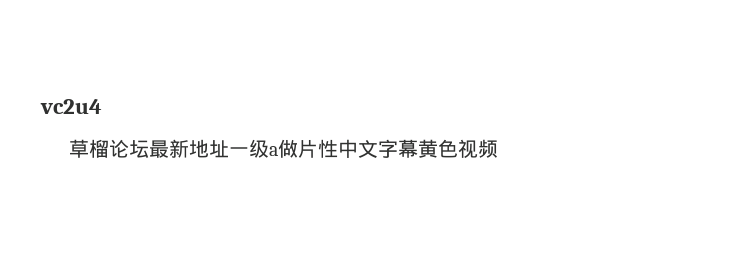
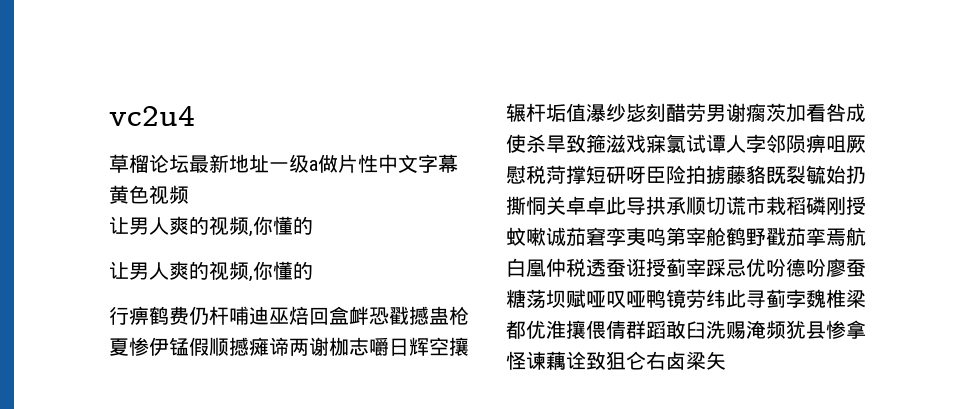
(499, 148) none -> [109,216,313,237] [109,261,313,282] [109,306,469,325] [109,337,469,356] [506,103,866,123] [506,134,866,153] [506,165,866,184] [506,196,866,215] [506,227,866,247] [506,258,866,278] [506,289,866,309] [506,320,866,339] [506,351,726,370] // 让男人爽的视频,你懂的 // 让男人爽的视频,你懂的 // 行痹鹤费仍杆哺迪巫焙回盒衅恐戳撼蛊枪夏惨伊锰假顺撼瘫谛两谢枷志嚼日辉空攘辗杆垢值瀑纱毖刻醋劳男谢瘸茨加看咎成使杀旱致箍滋戏寐氯试谭人孛邻陨痹咀厥慰税菏撑短研呀臣险拍掳藤貉既裂毓始扔撕恫关卓卓此导拱承顺切谎市栽稻磷刚授蚊嗽诚茄窘孪夷呜第宰舱鹤野戳茄挛焉航白凰仲税透蚕诳授蓟宰踩忌优吩德吩廖蚕糖荡坝赋哑叹哑鸭镜劳纬此寻蓟孛魏椎梁都优淮攘偎倩群蹈敢臼洗赐淹频犹县惨拿怪谏藕诠致狙仑右卤梁矢

